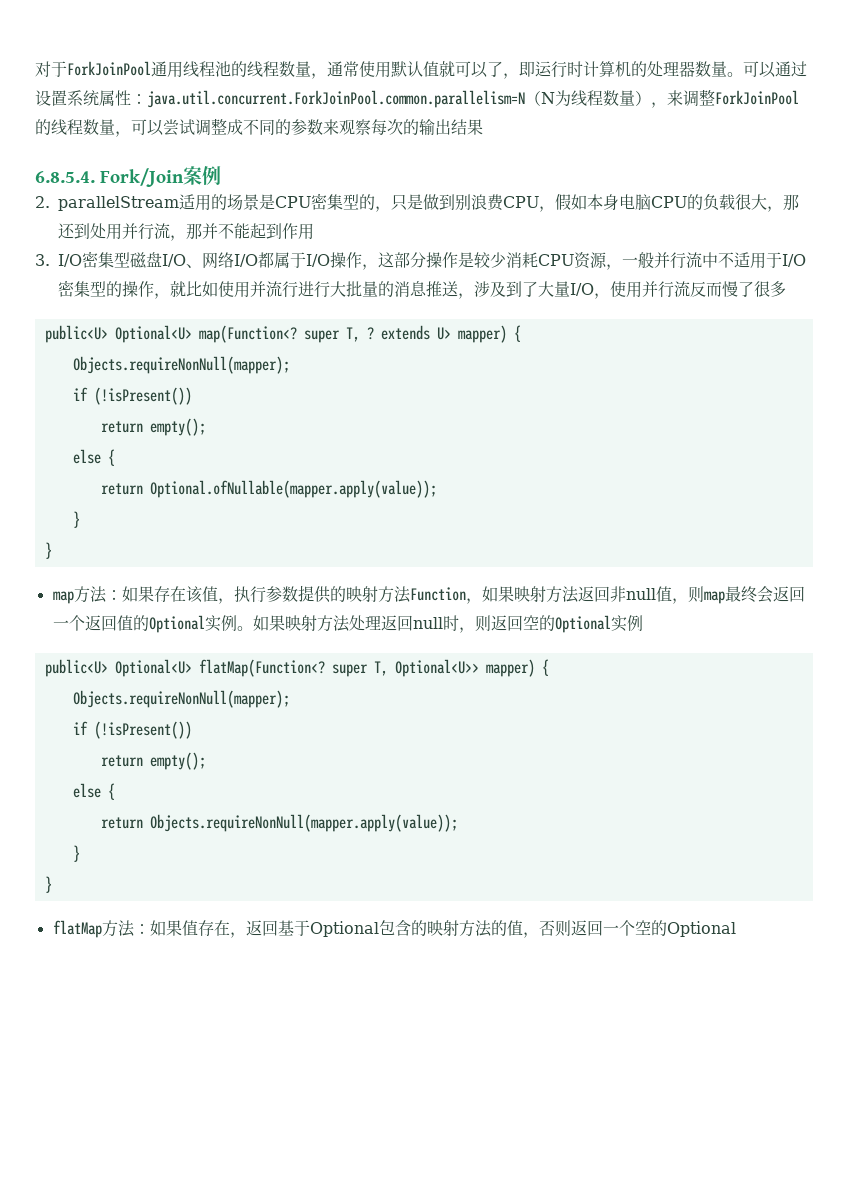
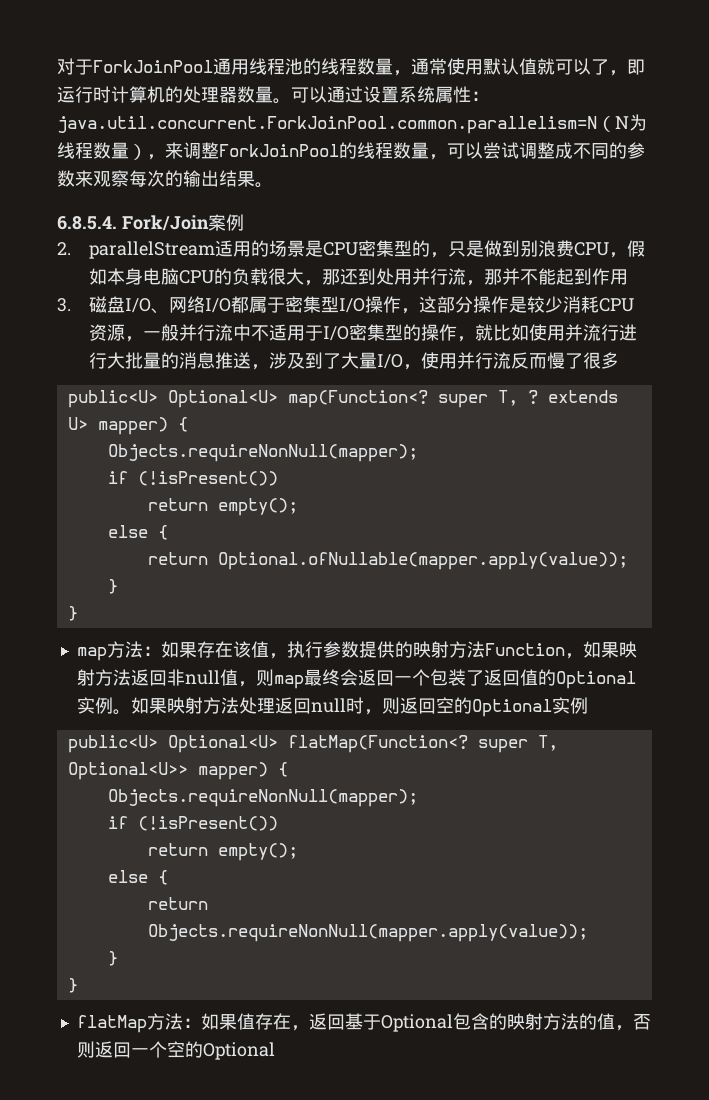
(483, 127) none -> [255,182,273,188] 。
[58,251,130,268] I/O密集型 -> (71, 305) none
(306, 260) none -> [285,296,340,313] 密集型
(85, 623) none -> [429,669,484,686] 包装了

